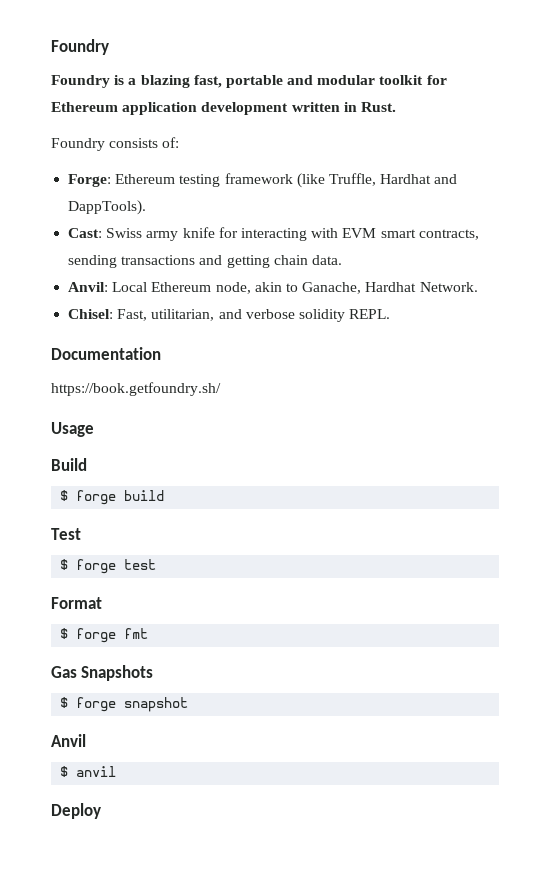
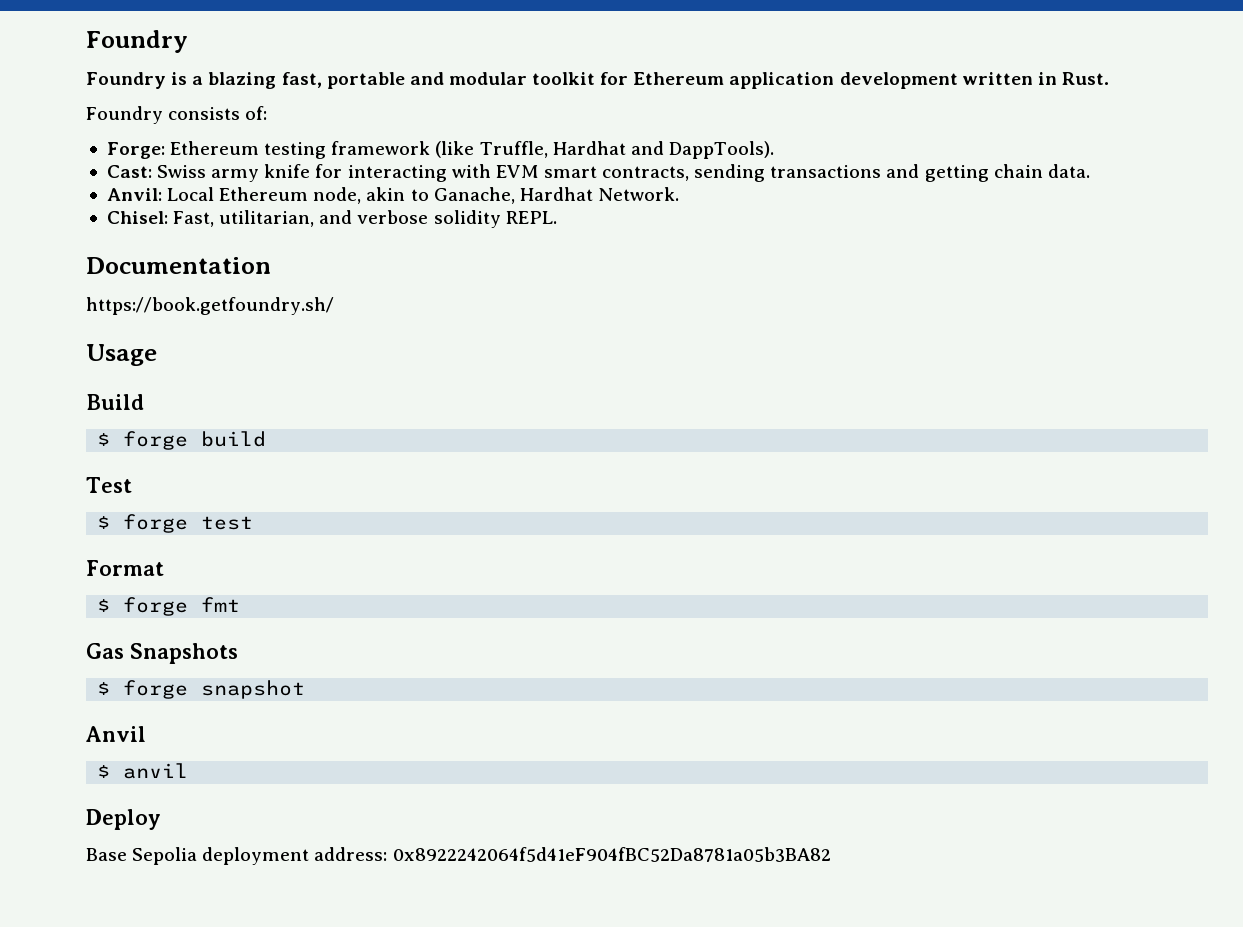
(101, 811) none -> [86,847,831,865] // Base Sepolia deployment address: 0x8922242064f5d41eF904fBC52Da8781a05b3BA82

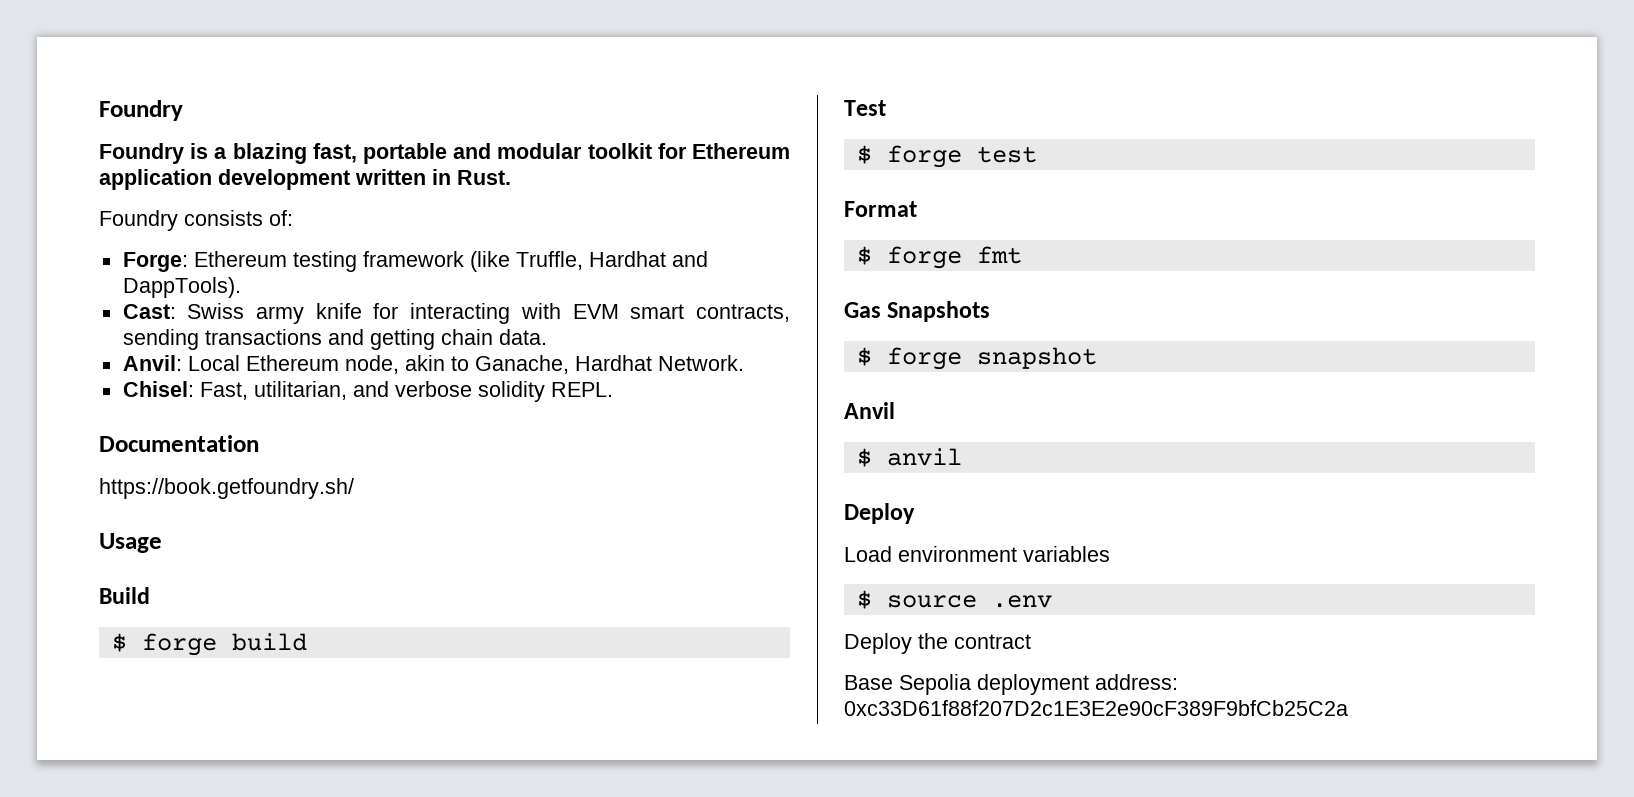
(161, 819) none -> [844,546,1110,562] [856,590,1052,609] [844,633,1031,654] // Load environment variables // $ source .env // Deploy the contract
[392,847,831,862] 0x8922242064f5d41eF904fBC52Da8781a05b3BA82 -> [844,700,1348,716] 0xc33D61f88f207D2c1E3E2e90cF389F9bfCb25C2a

